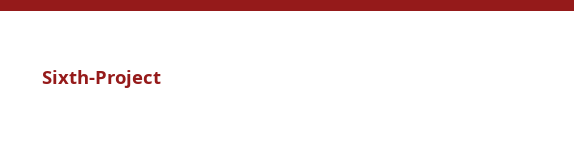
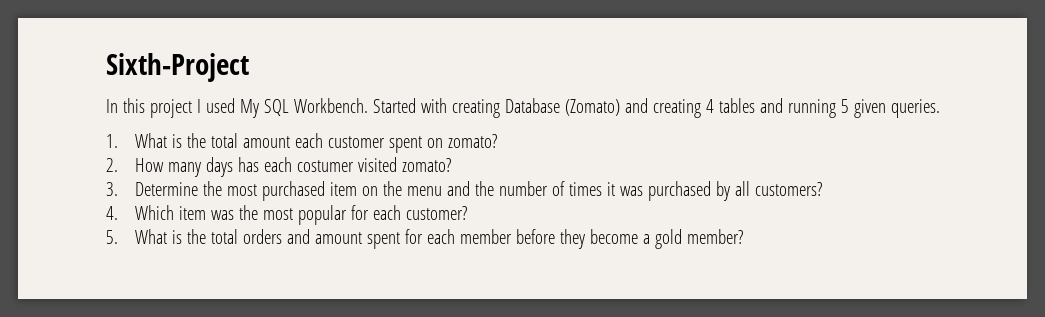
(161, 79) none -> [106,98,940,118] [106,133,497,153] [106,157,451,177] [106,181,822,201] [106,205,467,225] [106,229,743,249] // In this project I used My SQL Workbench. Started with creating Database (Zomato) and creating 4 tables and running 5 given queries. // 1. What is the total amount each customer spent on zomato? // 2. How many days has each costumer visited zomato? // 3. Determine the most purchased item on the menu and the number of times it was purchased by all customers? // 4. Which item was the most popular for each customer? // 5. What is the total orders and amount spent for each member before they become a gold member?

